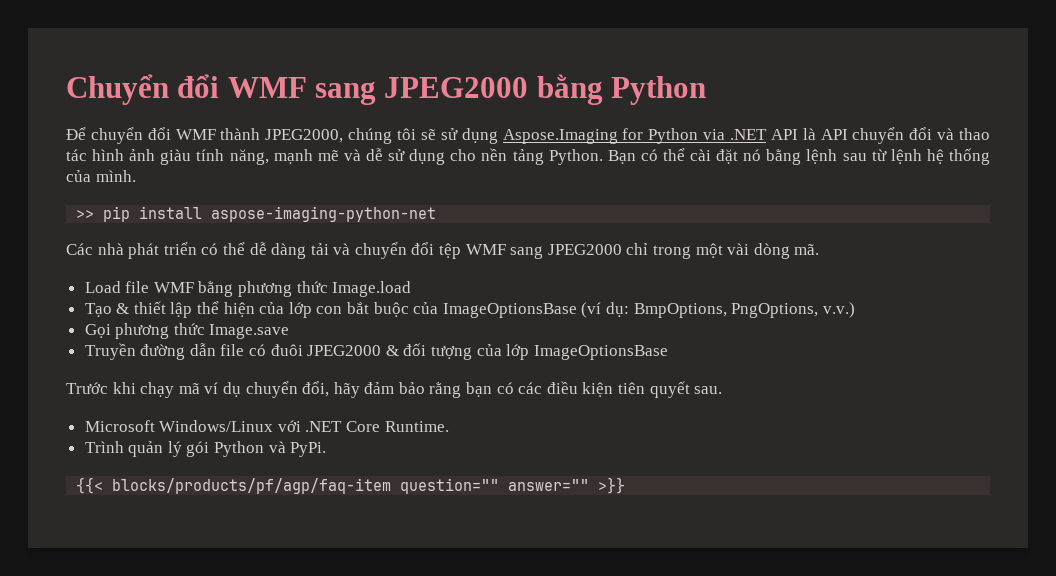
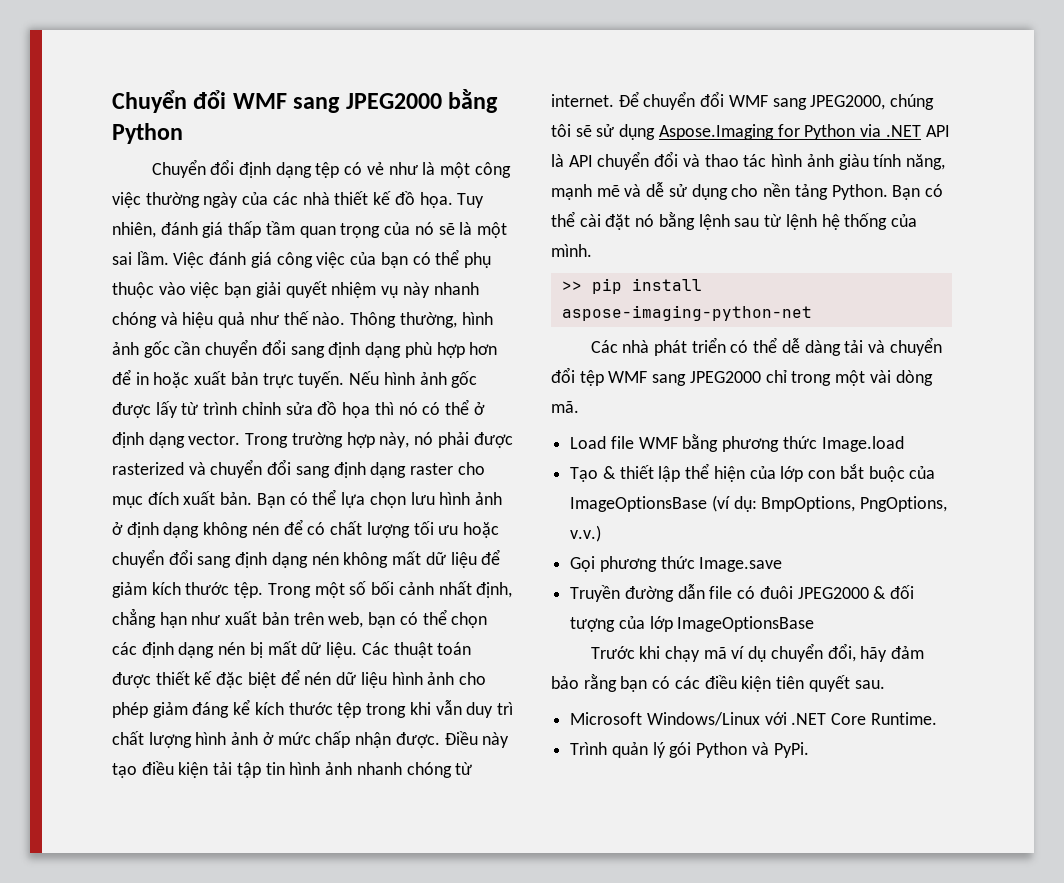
(707, 90) none -> [151,159,511,178] [112,191,485,208] [112,221,507,238] [112,249,491,268] [112,281,479,298] [112,311,493,328] [112,339,498,358] [112,369,478,388] [112,399,485,418] [112,432,513,448] [112,459,485,478] [112,489,502,508] [112,519,499,538] [112,549,501,568] [112,581,513,598] [112,608,488,628] [112,641,472,658] [112,669,486,688] [112,699,513,718] [112,731,510,748] [112,761,473,778] [551,94,614,107] Chuyển đổi định dạng tệp có vẻ như là một công việc thường ngày của các nhà thiết kế đồ họa. Tuy nhiên, đánh giá thấp tầm quan trọng của nó sẽ là một sai lầm. Việc đánh giá công việc của bạn có thể phụ thuộc vào việc bạn giải quyết nhiệm vụ này nhanh chóng và hiệu quả như thế nào. Thông thường, hình ảnh gốc cần chuyển đổi sang định dạng phù hợp hơn để in hoặc xuất bản trực tuyến. Nếu hình ảnh gốc được lấy từ trình chỉnh sửa đồ họa thì nó có thể ở định dạng vector. Trong trường hợp này, nó phải được rasterized và chuyển đổi sang định dạng raster cho mục đích xuất bản. Bạn có thể lựa chọn lưu hình ảnh ở định dạng không nén để có chất lượng tối ưu hoặc chuyển đổi sang định dạng nén không mất dữ liệu để giảm kích thước tệp. Trong một số bối cảnh nhất định, chẳng hạn như xuất bản trên web, bạn có thể chọn các định dạng nén bị mất dữ liệu. Các thuật toán được thiết kế đặc biệt để nén dữ liệu hình ảnh cho phép giảm đáng kể kích thước tệp trong khi vẫn duy trì chất lượng hình ảnh ở mức chấp nhận được. Điều này tạo điều kiện tải tập tin hình ảnh nhanh chóng từ internet.
[220,128,261,140] thành -> [772,98,807,110] sang
[76,477,626,494] // {{< blocks/products/pf/agp/faq-item question="" answer="" >}} -> (809, 750) none

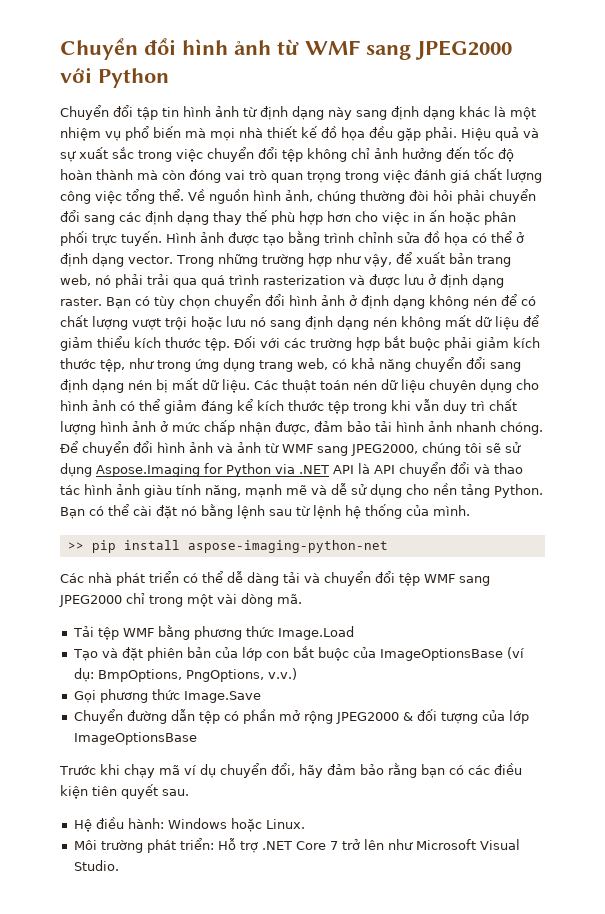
[112,89,499,113] Chuyển đổi WMF sang JPEG2000 bằng -> [60,38,512,60] [60,67,92,83] Chuyển đổi hình ảnh từ WMF sang JPEG2000 với
[239,162,511,178] [112,191,485,208] [112,221,507,238] [112,249,491,268] [112,281,479,298] [112,311,493,328] [112,339,402,358] định dạng tệp có vẻ như là một công việc thường ngày của các nhà thiết kế đồ họa. Tuy nhiên, đánh giá thấp tầm quan trọng của nó sẽ là một sai lầm. Việc đánh giá công việc của bạn có thể phụ thuộc vào việc bạn giải quyết nhiệm vụ này nhanh chóng và hiệu quả như thế nào. Thông thường, hình ảnh gốc cần chuyển đổi sang định dạng -> [137,106,536,120] [60,126,539,141] [60,147,514,162] [60,168,542,183] [60,189,536,204] [60,210,267,225] tập tin hình ảnh từ định dạng này sang định dạng khác là một nhiệm vụ phổ biến mà mọi nhà thiết kế đồ họa đều gặp phải. Hiệu quả và sự xuất sắc trong việc chuyển đổi tệp không chỉ ảnh hưởng đến tốc độ hoàn thành mà còn đóng vai trò quan trọng trong việc đánh giá chất lượng công việc tổng thể. Về nguồn hình ảnh, chúng thường đòi hỏi phải chuyển đổi sang các định dạng thay thế
[112,369,478,388] [112,401,199,418] để in hoặc xuất bản trực tuyến. Nếu hình ảnh gốc được lấy từ -> [355,210,516,225] [60,231,320,246] cho việc in ấn hoặc phân phối trực tuyến. Hình ảnh được tạo bằng
[374,402,418,415] thì nó -> (468, 239) none
[291,432,513,448] [112,459,485,478] [112,489,435,508] trường hợp này, nó phải được rasterized và chuyển đổi sang định dạng raster cho mục đích xuất bản. Bạn có thể lựa chọn lưu -> [217,252,511,267] [60,274,504,288] [60,294,285,309] những trường hợp như vậy, để xuất bản trang web, nó phải trải qua quá trình rasterization và được lưu ở định dạng raster. Bạn có tùy chọn chuyển đổi
[413,521,499,538] [112,549,193,568] tối ưu hoặc chuyển đổi -> [132,316,266,330] vượt trội hoặc lưu nó
(147, 590) none -> [97,336,130,348] thiểu
[267,581,513,598] [112,608,488,628] [112,642,137,655] Trong một số bối cảnh nhất định, chẳng hạn như xuất bản trên web, bạn có thể chọn các -> [234,336,540,351] [60,357,521,372] Đối với các trường hợp bắt buộc phải giảm kích thước tệp, như trong ứng dụng trang web, có khả năng chuyển đổi sang
[112,669,486,688] [112,702,148,718] được thiết kế đặc biệt để nén dữ liệu hình ảnh cho phép -> [353,379,539,393] [60,399,160,411] nén dữ liệu chuyên dụng cho hình ảnh có thể
[395,731,510,748] [112,761,473,778] [551,91,725,110] được. Điều này tạo điều kiện tải tập tin hình ảnh nhanh chóng từ internet. Để chuyển đổi -> [275,421,543,435] [60,441,279,456] được, đảm bảo tải hình ảnh nhanh chóng. Để chuyển đổi hình ảnh và ảnh từ
[570,436,634,449] Load file -> [72,626,119,640] Tải tệp
[821,436,904,452] Image.load -> [277,626,354,640] Image.Load
[602,463,745,482] & thiết lập thể hiện -> [101,647,211,661] và đặt phiên bản
[699,557,783,572] [570,584,793,602] Image.save // Truyền đường dẫn file có đuôi -> [183,691,261,703] [73,709,333,724] Image.Save // Chuyển đường dẫn tệp có phần mở rộng
[570,712,937,726] [570,742,809,758] Microsoft Windows/Linux với .NET Core Runtime. // Trình quản lý gói Python và PyPi. -> [73,817,305,832] [73,838,520,853] [73,860,119,871] Hệ điều hành: Windows hoặc Linux. // Môi trường phát triển: Hỗ trợ .NET Core 7 trở lên như Microsoft Visual Studio.

